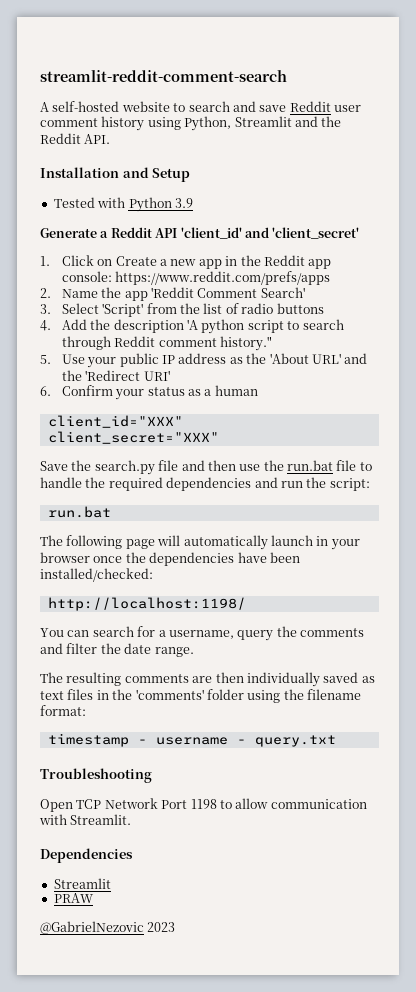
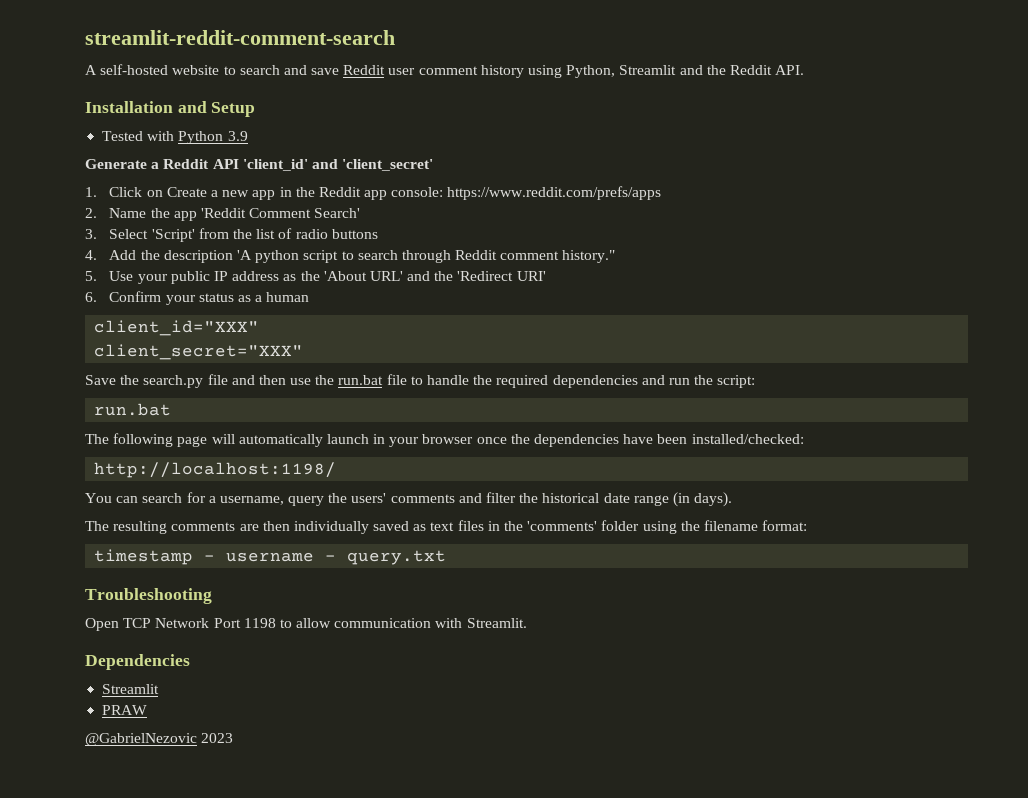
(297, 631) none -> [351,493,387,503] users'
[124,643,194,657] date range. -> [542,492,733,507] historical date range (in days).

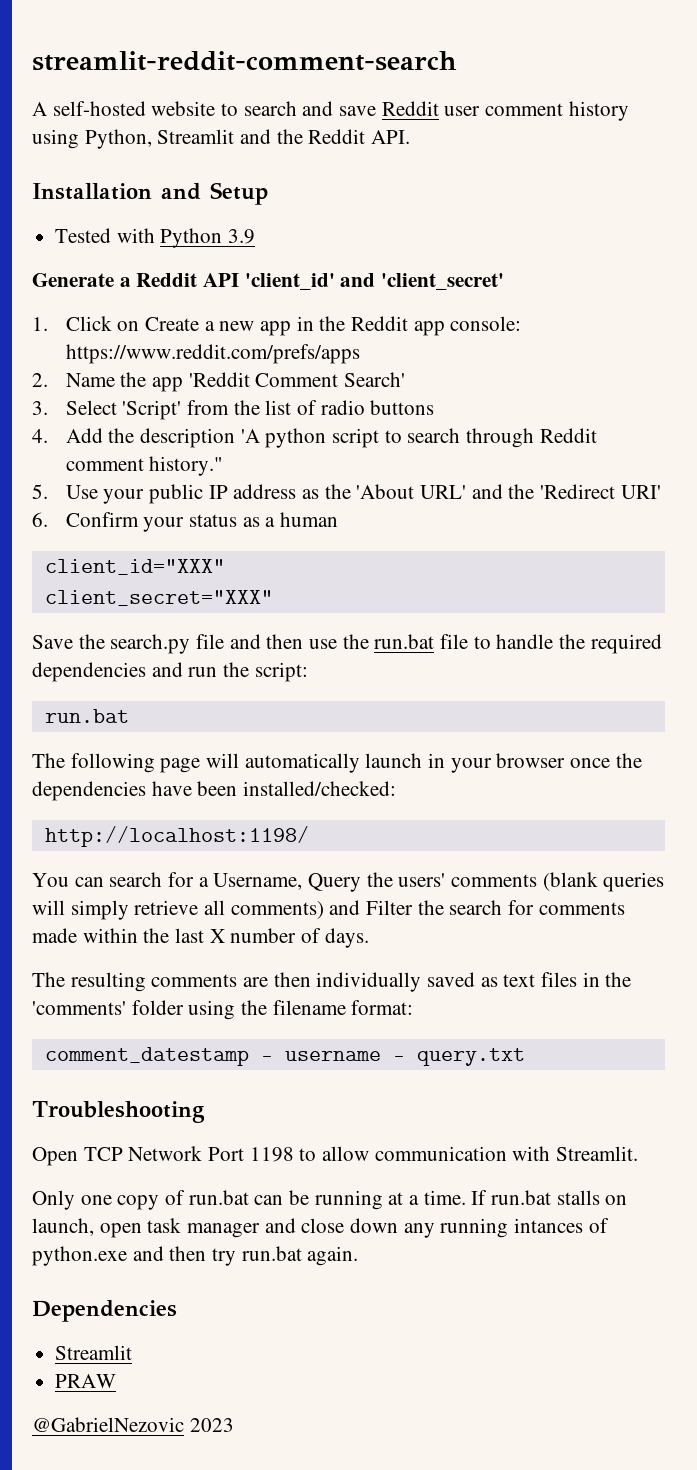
[219,496,325,506] username, query -> [213,873,362,892] Username, Query
[458,492,733,507] and filter the historical date range (in days). -> [542,872,665,892] [32,900,625,920] [32,928,369,948] (blank queries will simply retrieve all comments) and Filter the search for comments made within the last X number of days.
[94,549,194,565] timestamp -> [44,1047,249,1066] comment_datestamp
(527, 623) none -> [32,1190,628,1210] [32,1218,609,1238] [32,1246,359,1266] // Only one copy of run.bat can be running at a time. If run.bat stalls on launch, open task manager and close down any running intances of python.exe and then try run.bat again.

